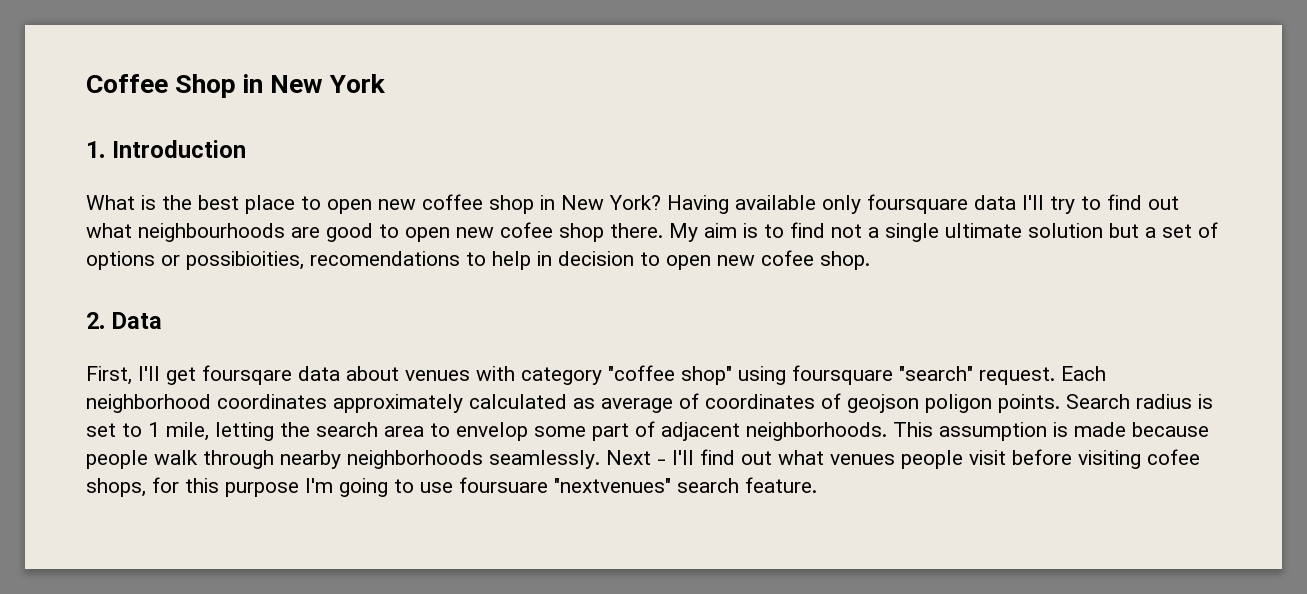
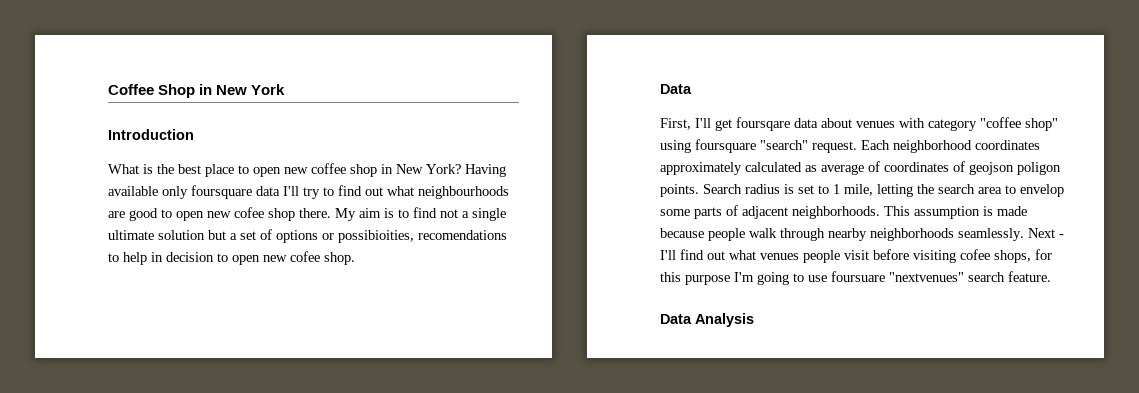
[86,141,106,158] 1. -> (286, 89) none
[86,312,106,329] 2. -> (355, 258) none
[592,423,629,441] part -> [694,207,722,219] parts
(817, 485) none -> [660,313,754,327] // Data Analysis

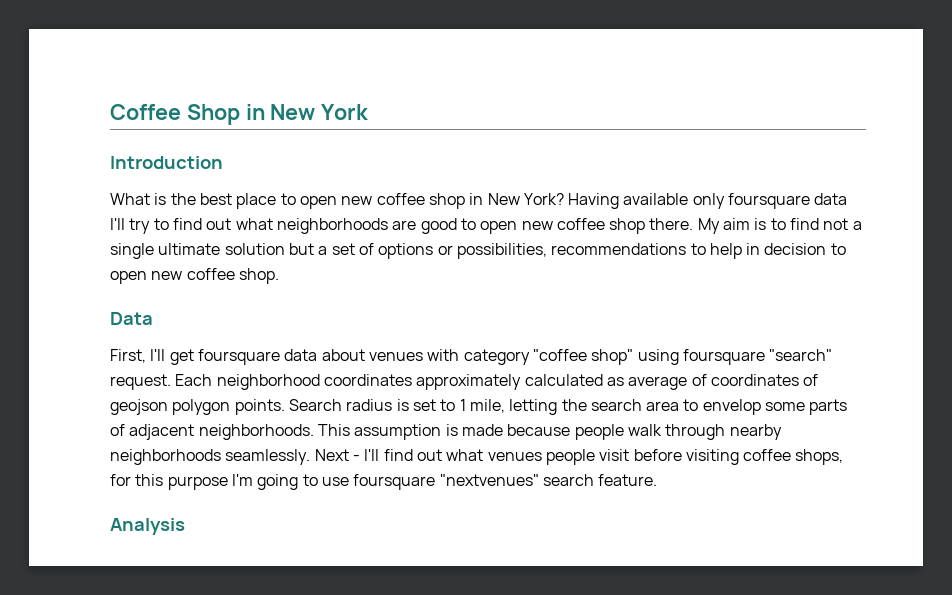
[418,186,509,199] neighbourhoods -> [276,218,388,234] neighborhoods
[234,207,264,218] cofee -> [556,218,605,230] coffee
[338,230,507,243] possibioities, recomendations -> [456,243,687,259] possibilities, recommendations
[290,251,320,262] cofee -> [186,268,235,280] coffee
[736,117,790,131] foursqare -> [197,349,280,365] foursquare
[1017,162,1061,175] poligon -> [172,399,231,415] polygon
[960,249,990,260] cofee -> [743,449,792,461] coffee
[831,271,885,282] foursuare -> [353,474,436,490] foursquare
[660,314,692,324] Data -> (658, 480) none

